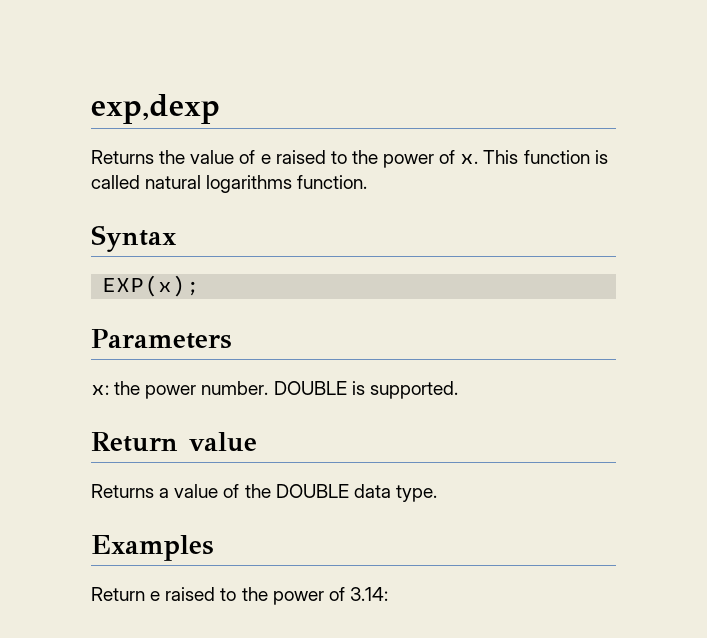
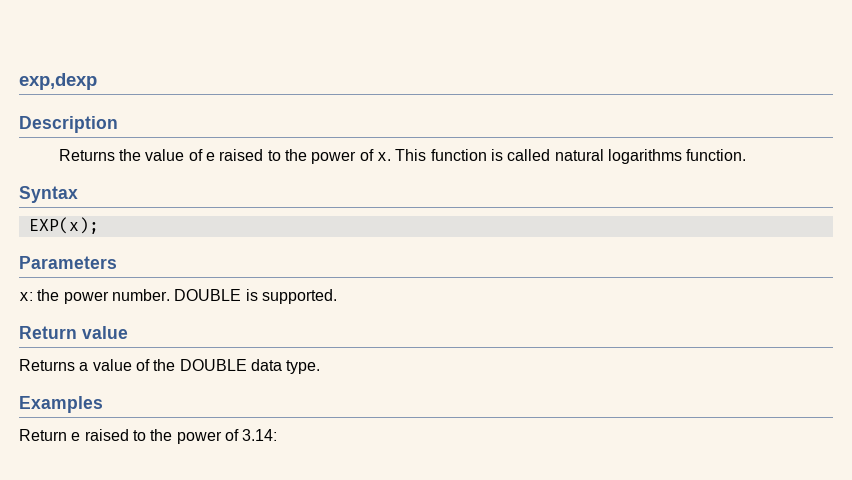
(220, 109) none -> [19,116,118,133] // Description

